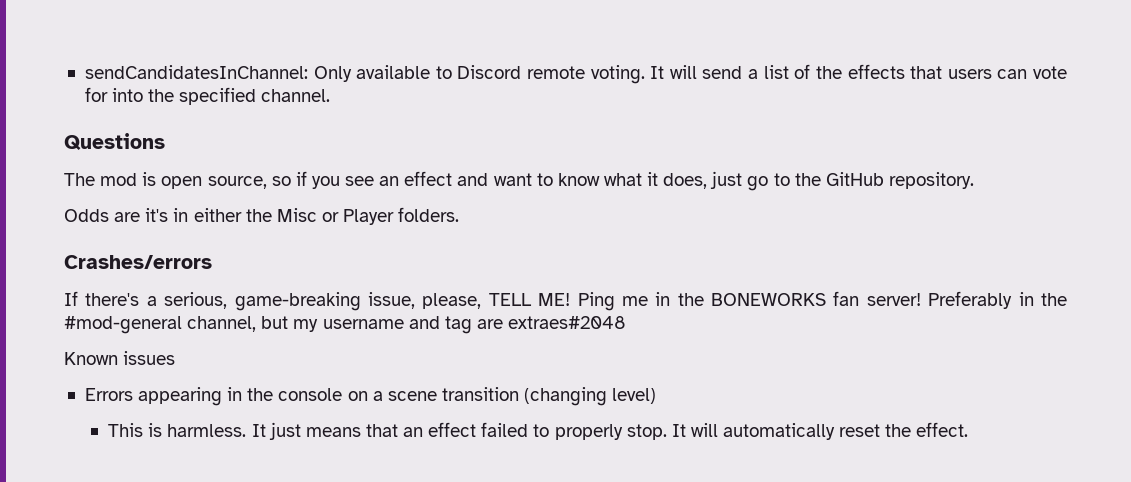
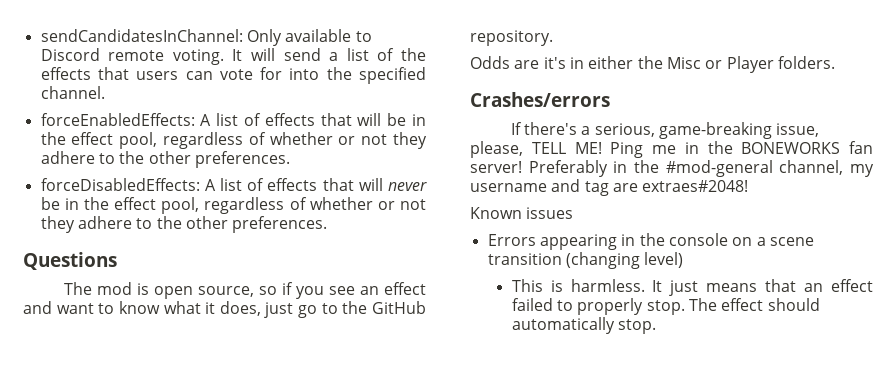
(331, 95) none -> [40,113,427,126] [40,132,428,149] [40,151,290,168] [40,178,427,191] [40,197,427,214] [40,216,328,233] // forceEnabledEffects: A list of effects that will be in the effect pool, regardless of whether or not they adhere to the other preferences. // forceDisabledEffects: A list of effects that will never be in the effect pool, regardless of whether or not they adhere to the other preferences.
[261,316,289,329] but -> (844, 167) none
[508,316,627,329] extraes#2048 -> [642,180,749,192] extraes#2048!
[671,422,969,440] It will automatically reset the effect. -> [689,298,820,311] [511,317,657,334] The effect should automatically stop.

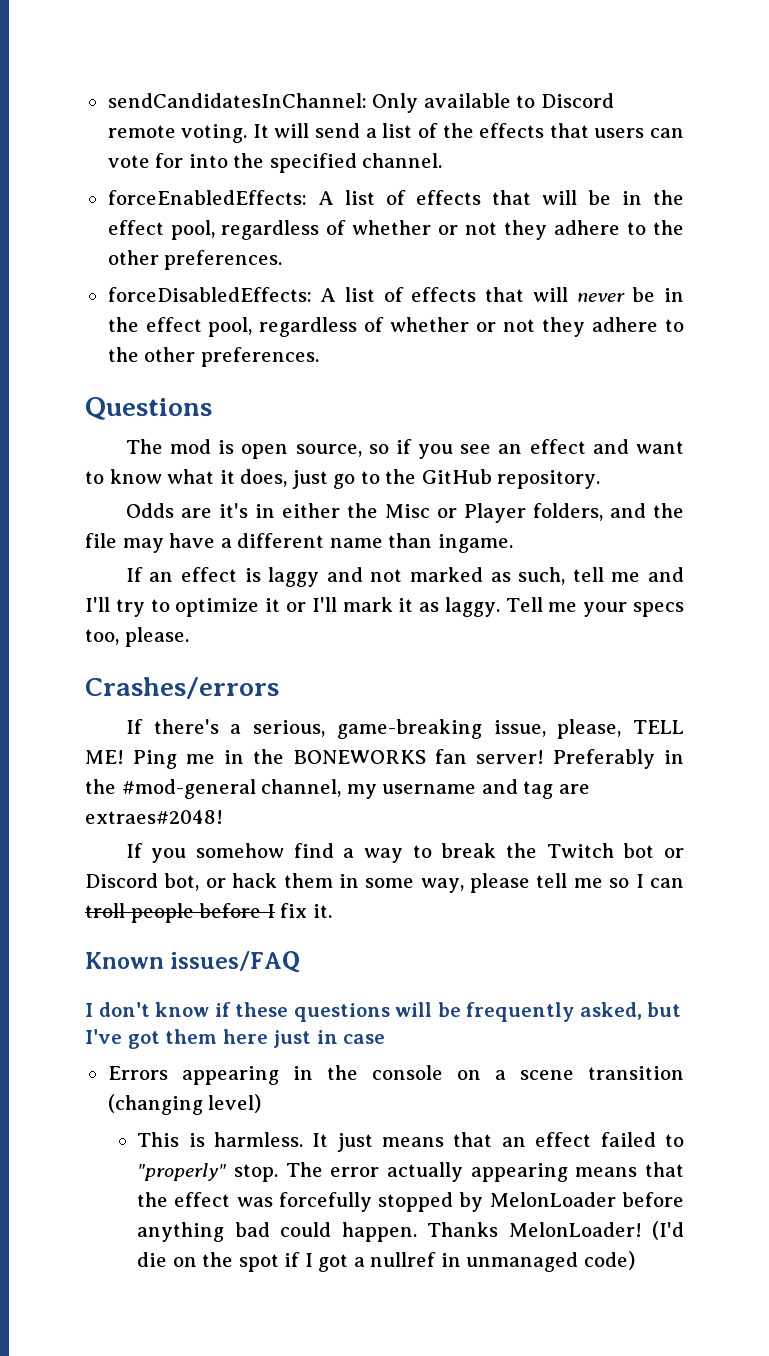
[777,56,835,69] folders. -> [532,503,684,521] [85,533,513,553] [125,567,684,587] [85,597,685,617] [85,627,189,647] folders, and the file may have a different name than ingame. // If an effect is laggy and not marked as such, tell me and I'll try to optimize it or I'll mark it as laggy. Tell me your specs too, please.
[470,207,574,219] Known issues -> [125,843,684,863] [85,873,685,893] [85,903,332,923] [85,951,302,973] [85,1002,682,1022] [85,1029,386,1049] If you somehow find a way to break the Twitch bot or Discord bot, or hack them in some way, please tell me so I can troll people before I fix it. // Known issues/FAQ // I don't know if these questions will be frequently asked, but I've got them here just in case
[577,298,644,315] properly -> [137,1163,227,1181] "properly"
[721,298,820,311] [511,317,657,334] effect should automatically stop. -> [330,1162,684,1182] [137,1192,684,1212] [137,1221,684,1242] [137,1251,636,1272] error actually appearing means that the effect was forcefully stopped by MelonLoader before anything bad could happen. Thanks MelonLoader! (I'd die on the spot if I got a nullref in unmanaged code)

